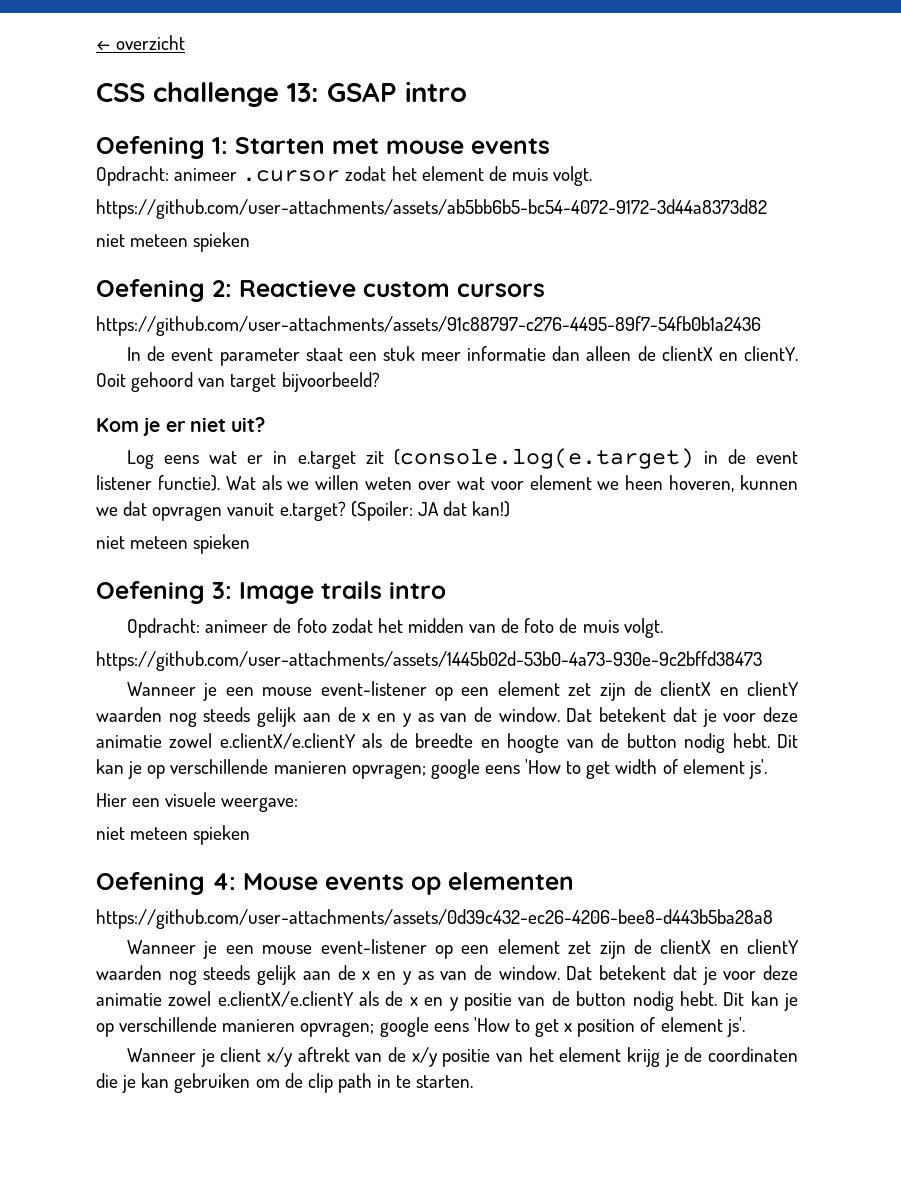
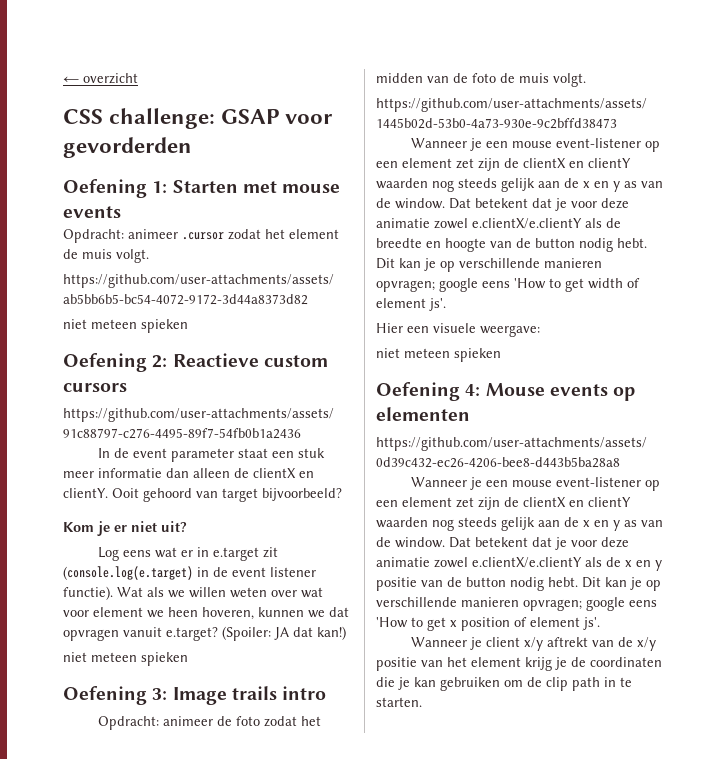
[153,81,467,107] challenge 13: GSAP intro -> [109,108,334,129] [63,137,192,158] challenge: GSAP voor gevorderden

